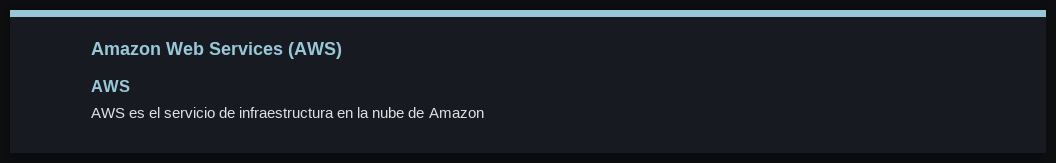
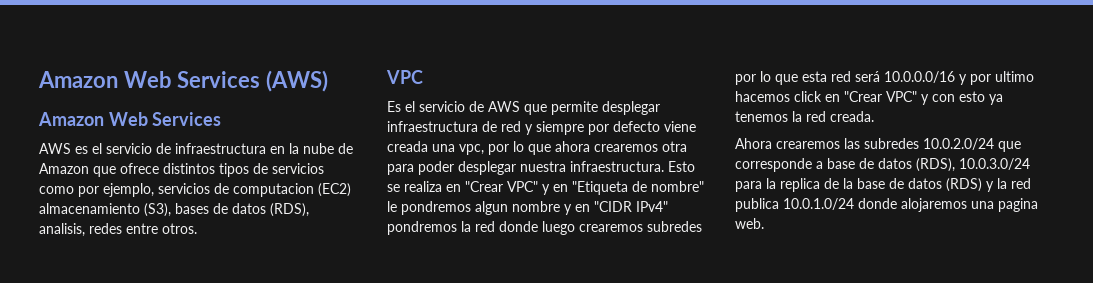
[91,80,130,92] AWS -> [38,112,222,126] Amazon Web Services
(484, 113) none -> [93,163,324,177] [39,183,351,197] [39,203,309,217] [39,223,197,237] [386,70,423,84] [387,101,660,115] [387,121,696,135] [387,141,687,155] [387,161,695,175] [387,181,704,195] [387,201,668,215] [387,221,702,235] [735,71,1034,85] [735,91,1003,105] [735,111,874,122] [735,138,1021,152] [735,158,1030,172] [735,178,1031,192] [735,198,1038,212] [735,218,764,229] que ofrece distintos tipos de servicios como por ejemplo, servicios de computacion (EC2) almacenamiento (S3), bases de datos (RDS), analisis, redes entre otros. // VPC // Es el servicio de AWS que permite desplegar infraestructura de red y siempre por defecto viene creada una vpc, por lo que ahora crearemos otra para poder desplegar nuestra infraestructura. Esto se realiza en "Crear VPC" y en "Etiqueta de nombre" le pondremos algun nombre y en "CIDR IPv4" pondremos la red donde luego crearemos subredes por lo que esta red será 10.0.0.0/16 y por ultimo hacemos click en "Crear VPC" y con esto ya tenemos la red creada. // Ahora crearemos las subredes 10.0.2.0/24 que corresponde a base de datos (RDS), 10.0.3.0/24 para la replica de la base de datos (RDS) y la red publica 10.0.1.0/24 donde alojaremos una pagina web.

